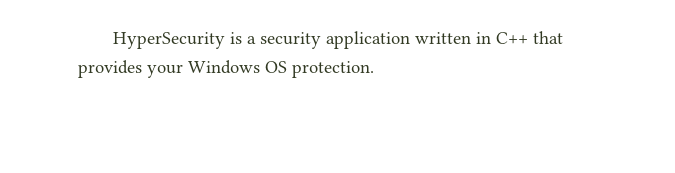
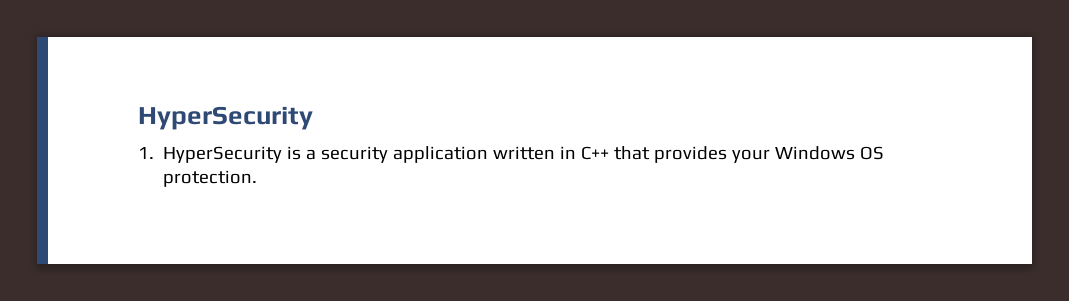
[112,32,225,49] HyperSecurity -> [138,106,313,130] [138,146,283,163] HyperSecurity // 1. HyperSecurity

